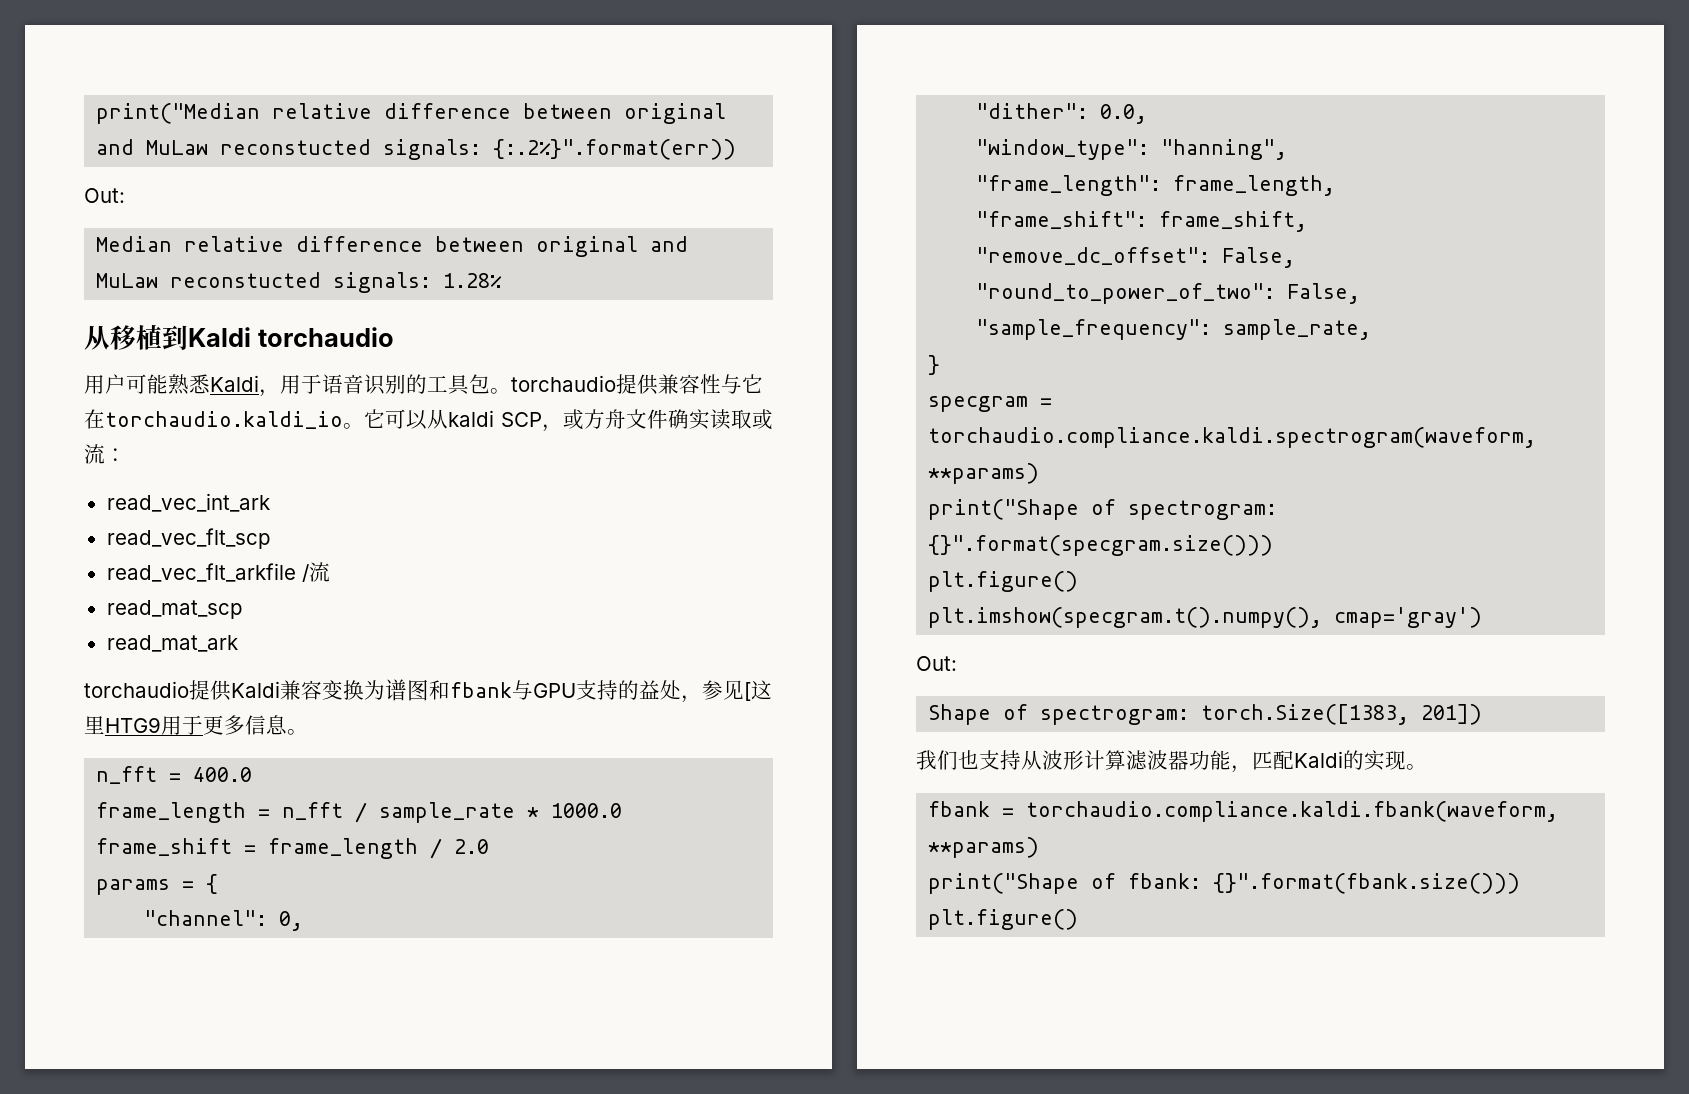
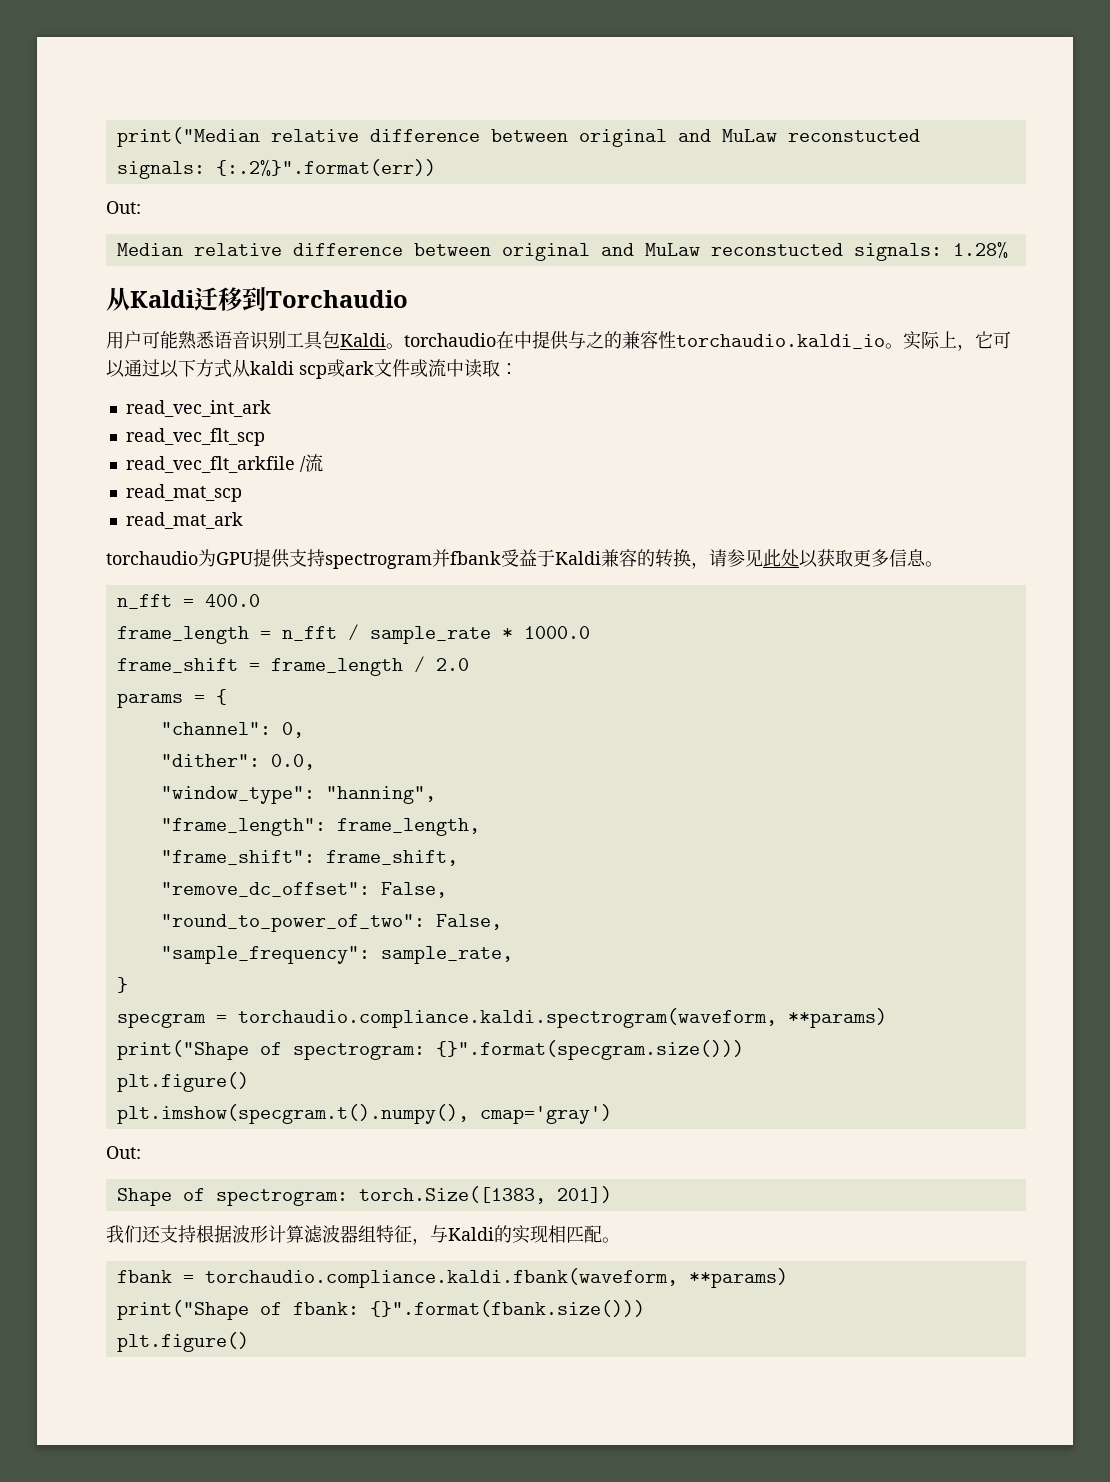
[110,324,394,350] 移植到Kaldi torchaudio -> [130,287,408,311] Kaldi迁移到Torchaudio
[210,374,763,397] [84,409,773,432] [84,444,105,464] Kaldi，用于语音识别的工具包。torchaudio提供兼容性与它在torchaudio.kaldi_io。它可以从kaldi SCP，或方舟文件确实读取或流 -> [214,331,1011,351] [106,359,500,379] 语音识别工具包Kaldi。torchaudio在中提供与之的兼容性torchaudio.kaldi_io。实际上，它可以通过以下方式从kaldi scp或ark文件或流中读取
[189,679,772,703] [84,715,203,735] 提供Kaldi兼容变换为谱图和fbank与GPU支持的益处，参见[这里HTG9用于 -> [198,549,853,569] 为GPU提供支持spectrogram并fbank受益于Kaldi兼容的转换，请参见此处以获取
[958,750,1042,770] 也支持从 -> [142,1225,232,1243] 还支持根据
[1189,750,1294,773] 功能，匹配 -> [358,1225,448,1245] 组特征，与
(1406, 760) none -> [548,1225,602,1243] 相匹配

